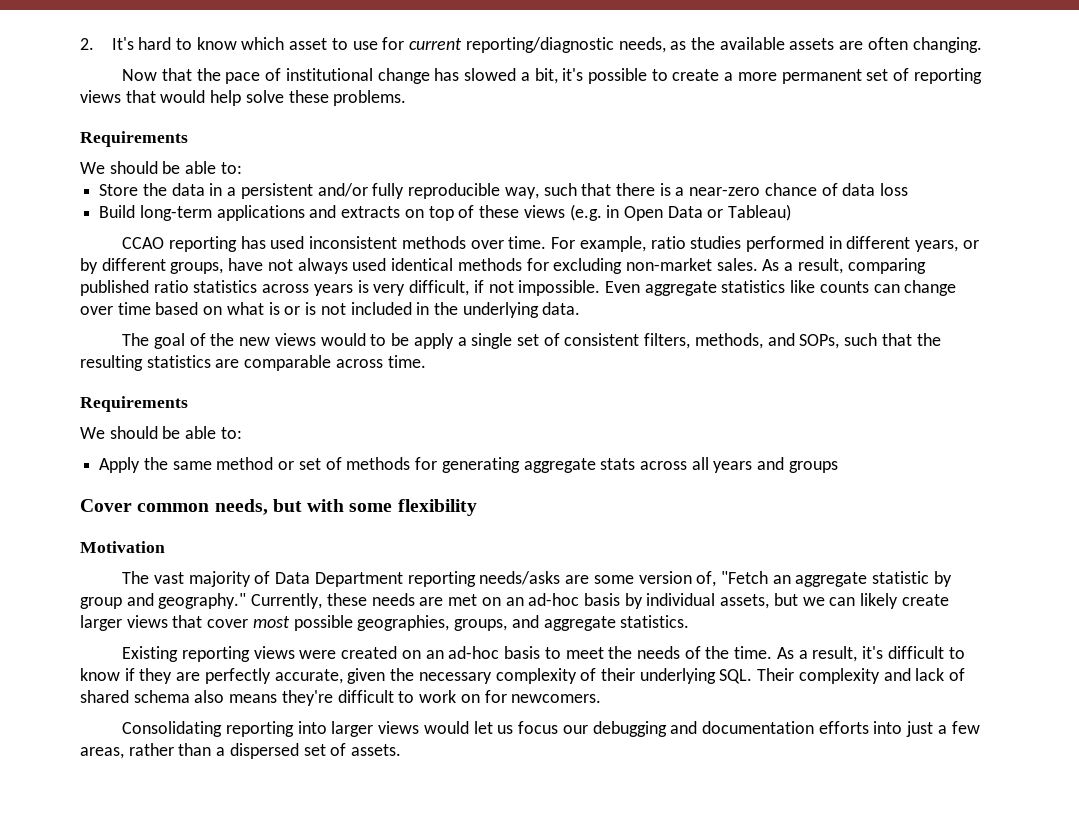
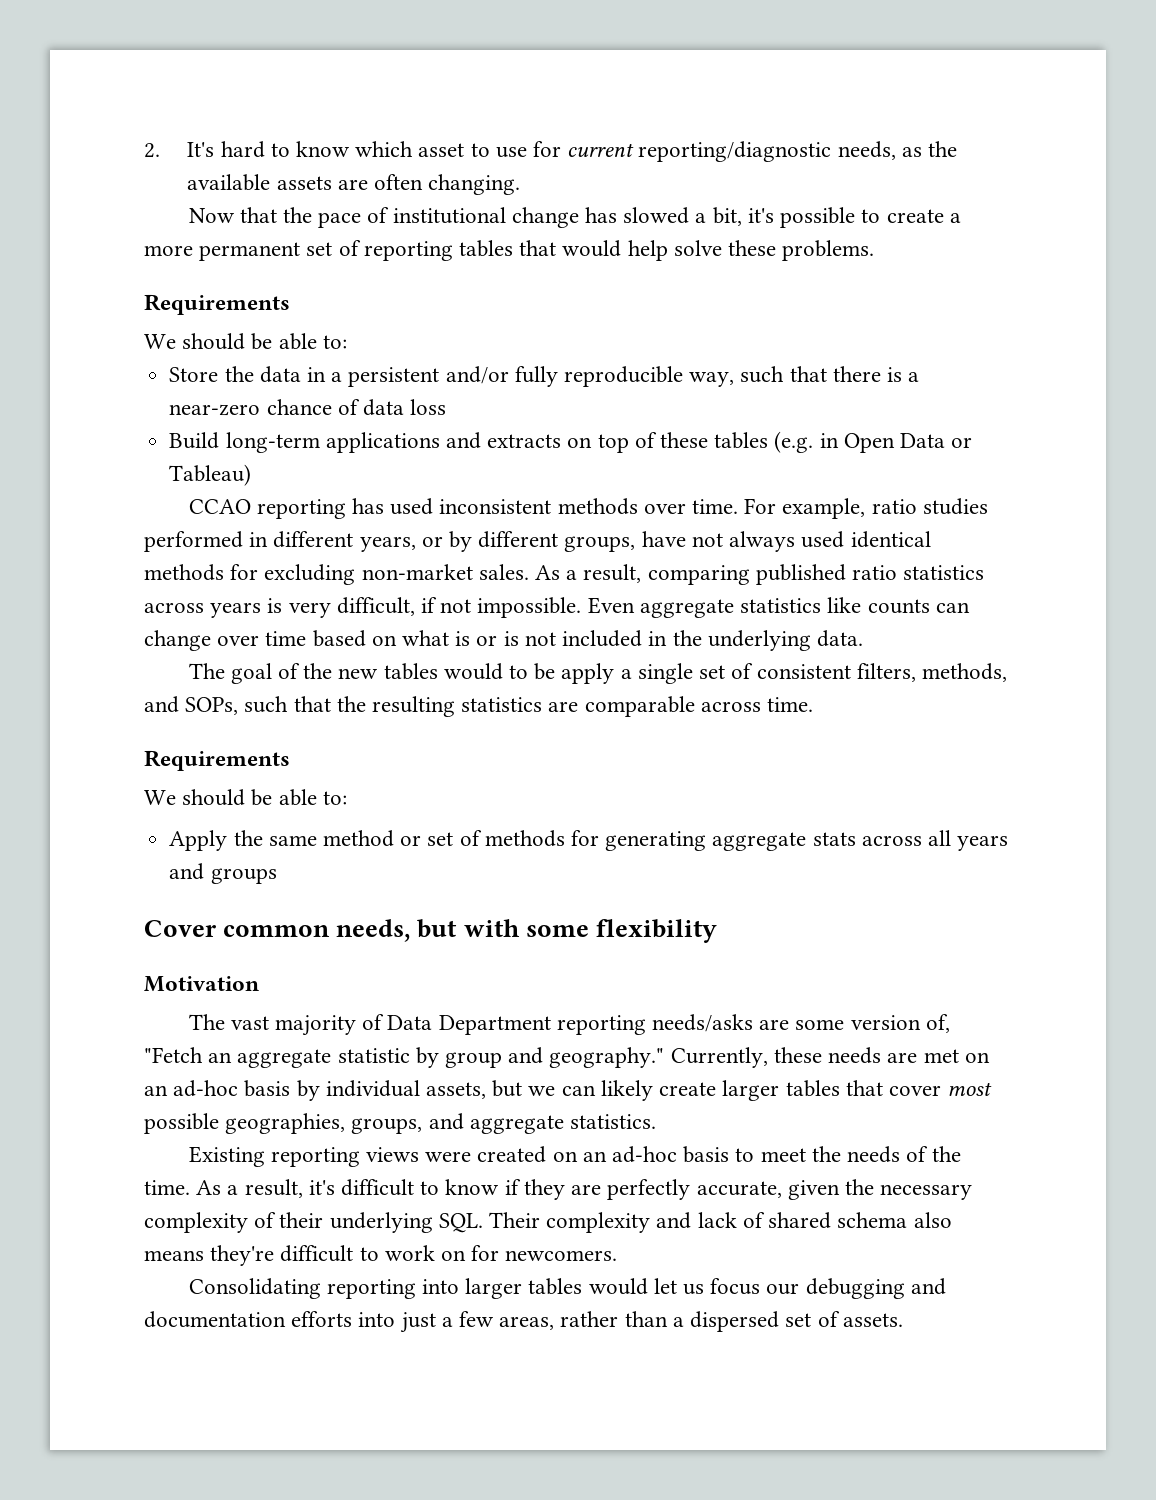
[80,90,121,103] views -> [459,240,514,257] tables
[523,205,565,218] views -> [714,432,769,449] tables
[274,333,316,346] views -> [383,663,438,680] tables
[126,615,168,628] views -> [785,1080,840,1097] tables
[378,721,420,734] views -> [528,1278,583,1295] tables

